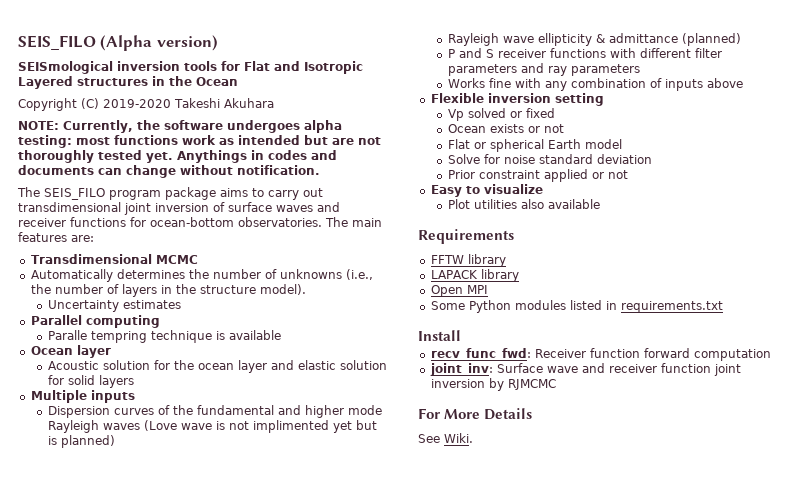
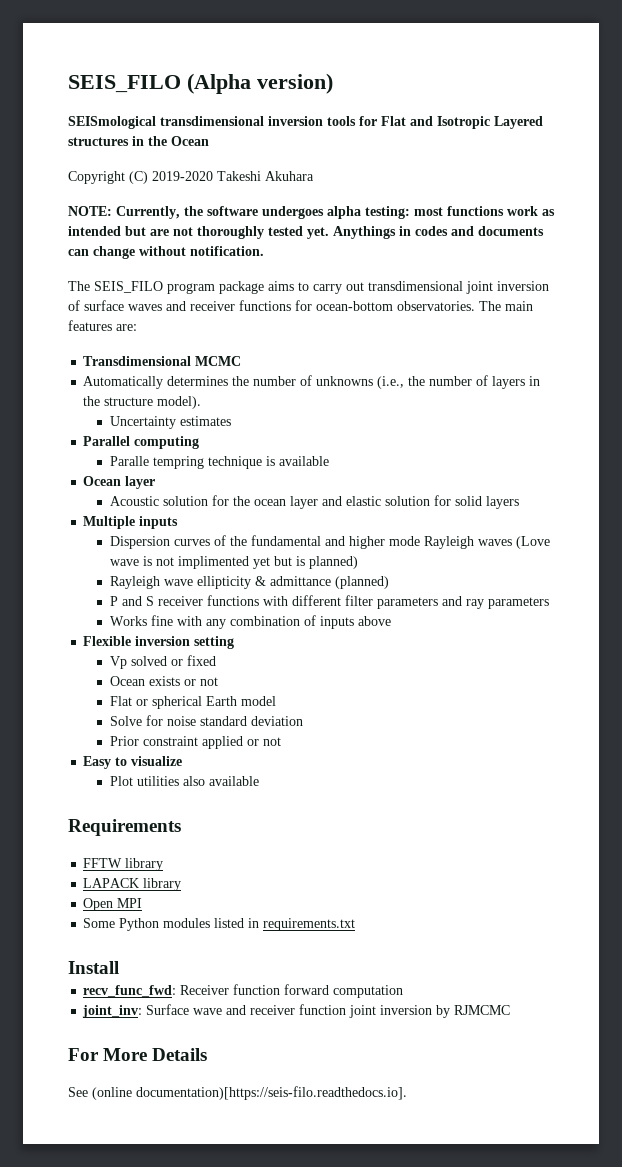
(113, 67) none -> [160,116,264,126] transdimensional
[444,433,473,443] Wiki. -> [92,1086,407,1100] (online documentation)[https://seis-filo.readthedocs.io].

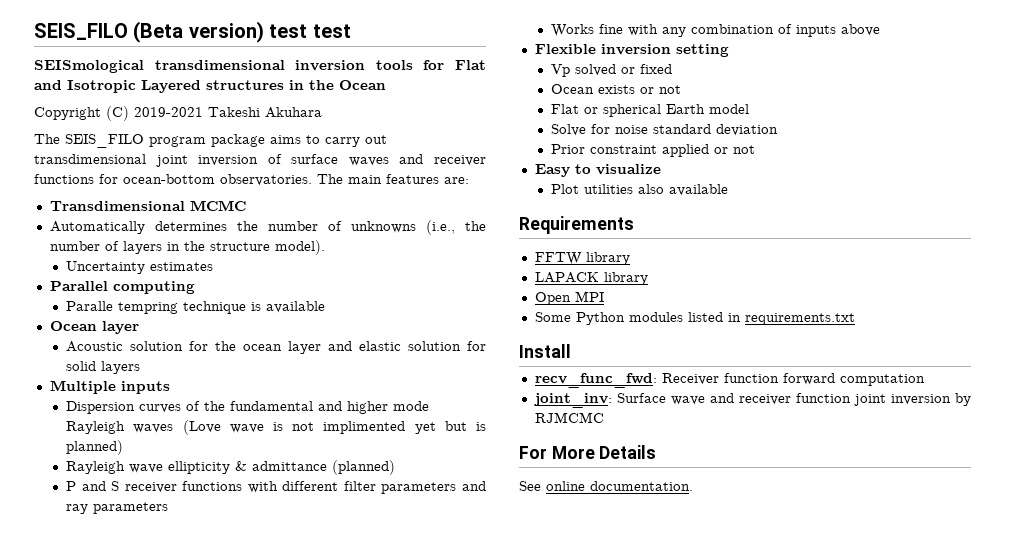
[68,73,251,94] SEIS_FILO (Alpha -> [34,21,184,43] SEIS_FILO (Beta
(333, 83) none -> [269,24,351,38] test test
[152,171,213,181] 2019-2020 -> [134,107,203,117] 2019-2021
[68,206,555,219] [68,226,544,239] [68,246,264,259] // NOTE: Currently, the software undergoes alpha testing: most functions work as intended but are not thoroughly tested yet. Anythings in codes and documents can change without notification. -> (322, 112) none
[92,1086,407,1100] (online documentation)[https://seis-filo.readthedocs.io]. -> [546,481,693,491] online documentation.

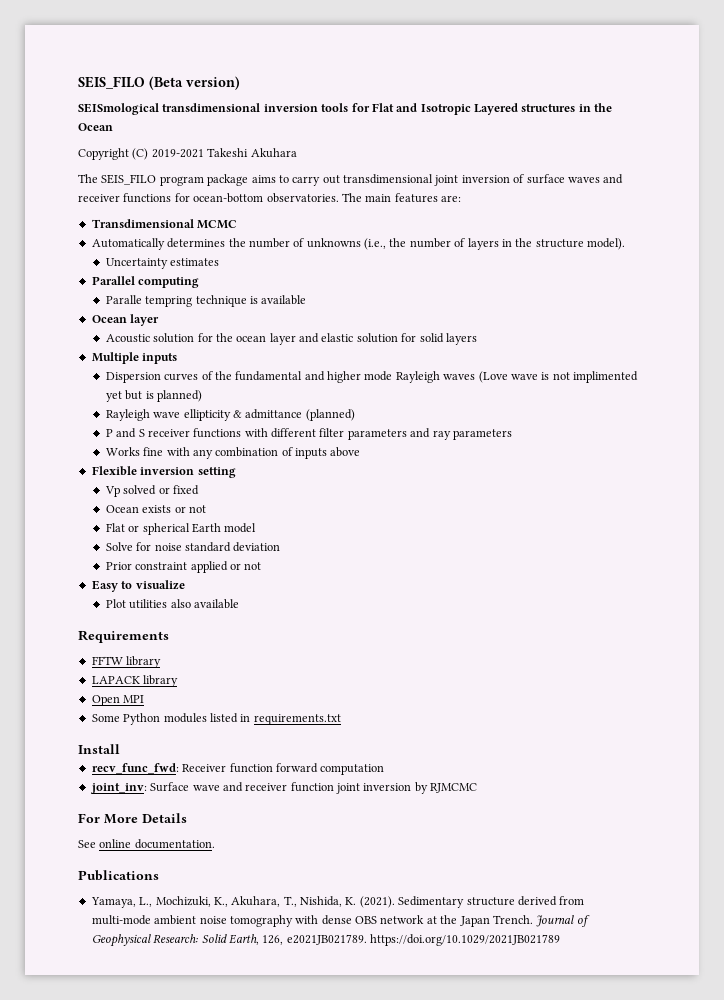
[269,24,351,38] test test -> (240, 83) none
(693, 486) none -> [78,870,159,881] [90,896,585,908] [91,915,590,927] [91,934,560,947] // Publications // Yamaya, L., Mochizuki, K., Akuhara, T., Nishida, K. (2021). Sedimentary structure derived from multi-mode ambient noise tomography with dense OBS network at the Japan Trench. Journal of Geophysical Research: Solid Earth, 126, e2021JB021789. https://doi.org/10.1029/2021JB021789

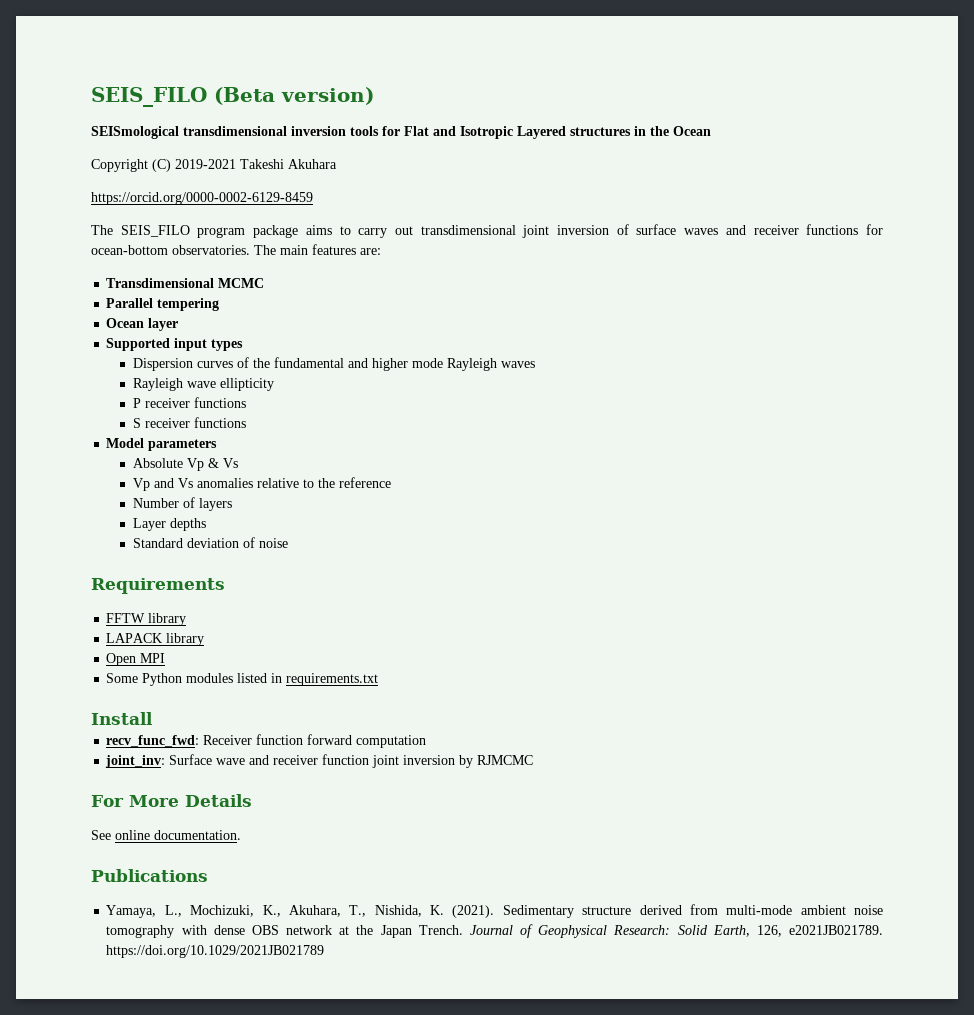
(297, 153) none -> [91,192,313,205] // https://orcid.org/0000-0002-6129-8459
[91,238,625,250] [105,258,220,269] [91,276,200,288] [105,295,307,307] [91,314,160,326] [105,333,477,345] [91,352,178,364] Automatically determines the number of unknowns (i.e., the number of layers in the structure model). // Uncertainty estimates // Parallel computing // Paralle tempring technique is available // Ocean layer // Acoustic solution for the ocean layer and elastic solution for solid layers // Multiple inputs -> [106,298,220,311] [106,318,179,331] [106,338,244,351] Parallel tempering // Ocean layer // Supported input types
[478,371,638,383] [105,390,202,402] (Love wave is not implimented yet but is planned) -> (536, 364) none
[232,409,355,421] & admittance (planned) -> (275, 384) none
[116,428,137,438] and -> [145,397,247,408] receiver functions //
[244,428,512,440] [105,447,361,459] [91,466,236,478] [104,485,199,497] [105,505,206,513] [105,523,257,535] [105,542,281,552] [105,561,262,573] [91,580,185,592] [105,599,239,609] with different filter parameters and ray parameters // Works fine with any combination of inputs above // Flexible inversion setting // Vp solved or fixed // Ocean exists or not // Flat or spherical Earth model // Solve for noise standard deviation // Prior constraint applied or not // Easy to visualize // Plot utilities also available -> [106,438,218,451] [133,458,239,471] [133,477,392,491] [133,497,233,511] [133,518,207,531] [133,537,289,548] // Model parameters // Absolute Vp & Vs // Vp and Vs anomalies relative to the reference // Number of layers // Layer depths // Standard deviation of noise

